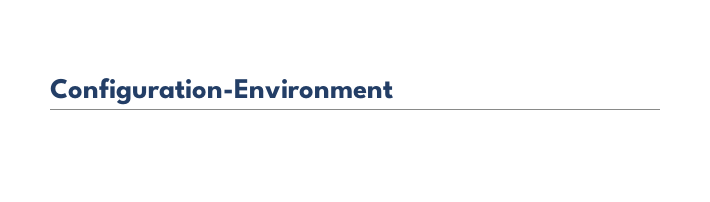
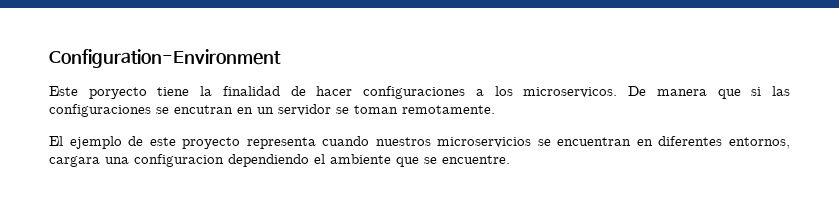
(393, 91) none -> [49,86,791,99] [49,104,495,117] [49,136,791,149] [49,154,510,167] // Este poryecto tiene la finalidad de hacer configuraciones a los microservicos. De manera que si las configuraciones se encutran en un servidor se toman remotamente. // El ejemplo de este proyecto representa cuando nuestros microservicios se encuentran en diferentes entornos, cargara una configuracion dependiendo el ambiente que se encuentre.

